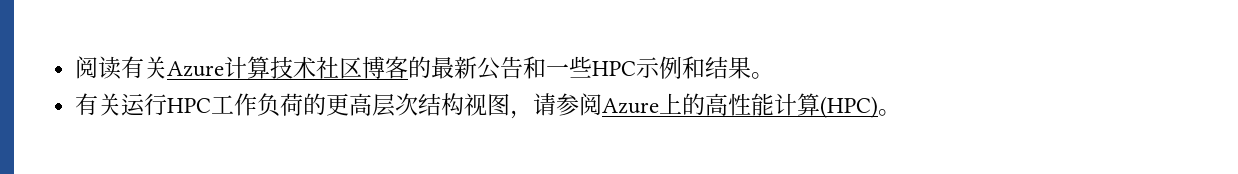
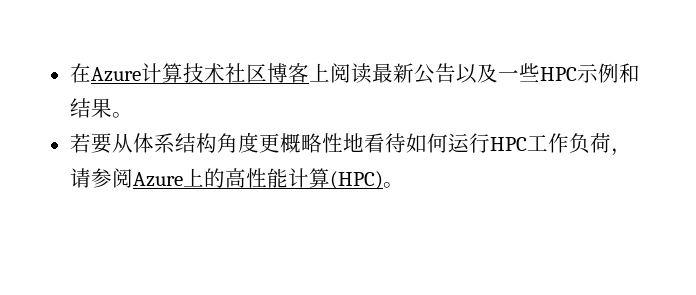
[75,56,168,80] 阅读有关 -> [69,63,91,83] 在
[408,56,432,79] 的 -> [308,63,372,84] 上阅读
[523,56,547,79] 和 -> [455,64,498,84] 以及
[75,93,511,117] 有关运行HPC工作负荷的更高层次结构视图 -> [69,132,611,154] 若要从体系结构角度更概略性地看待如何运行HPC工作负荷

